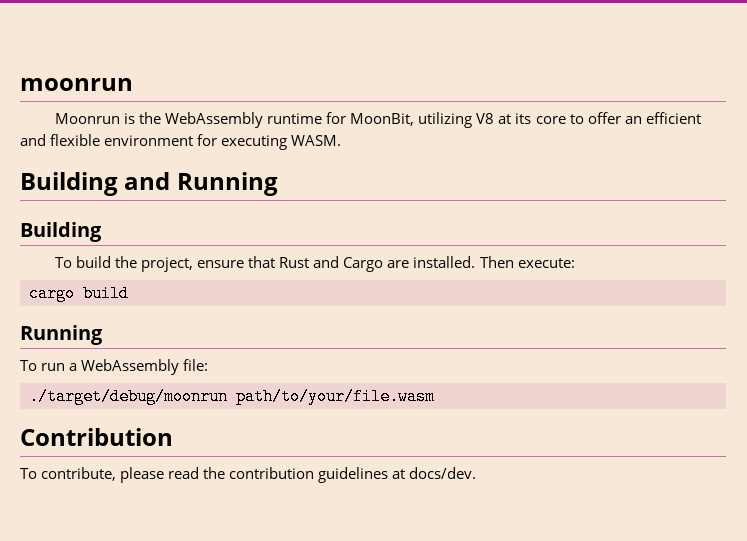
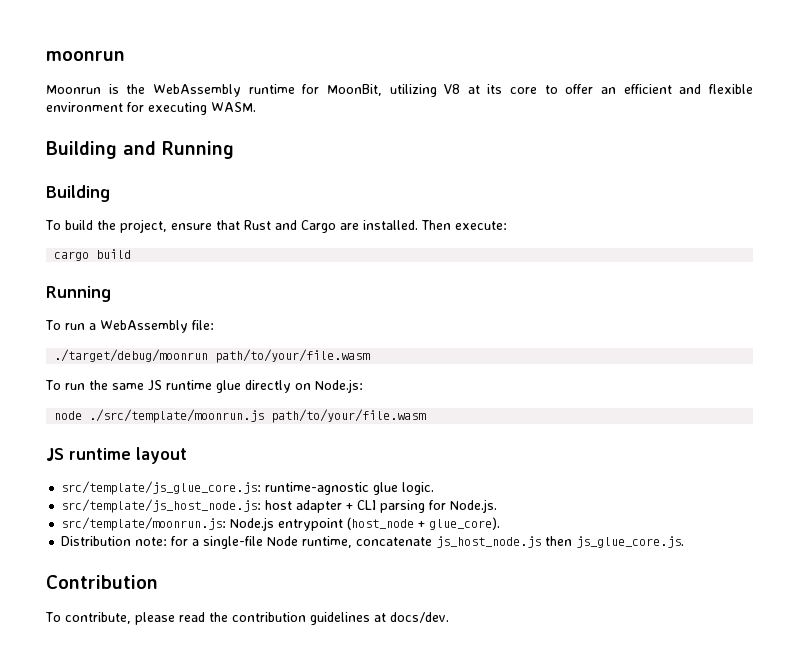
(435, 396) none -> [45,379,363,393] [54,409,427,423] [46,447,187,464] [61,481,435,495] [61,499,498,513] [61,517,501,531] [61,536,685,549] // To run the same JS runtime glue directly on Node.js: // node ./src/template/moonrun.js path/to/your/file.wasm // JS runtime layout // src/template/js_glue_core.js: runtime-agnostic glue logic. // src/template/js_host_node.js: host adapter + CLI parsing for Node.js. // src/template/moonrun.js: Node.js entrypoint (host_node + glue_core). // Distribution note: for a single-file Node runtime, concatenate js_host_node.js then js_glue_core.js.

